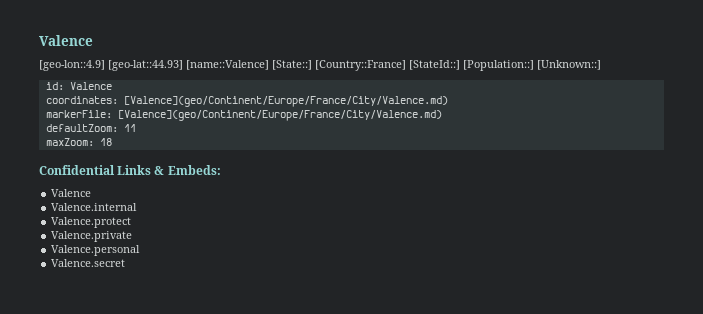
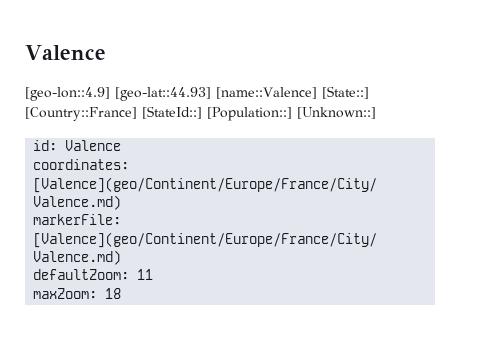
[39,165,221,175] [51,189,92,197] [51,203,138,211] [51,217,132,228] [51,231,133,242] [51,245,141,256] [51,259,126,267] // Confidential Links & Embeds: // Valence // Valence.internal // Valence.protect // Valence.private // Valence.personal // Valence.secret -> (122, 293) none

